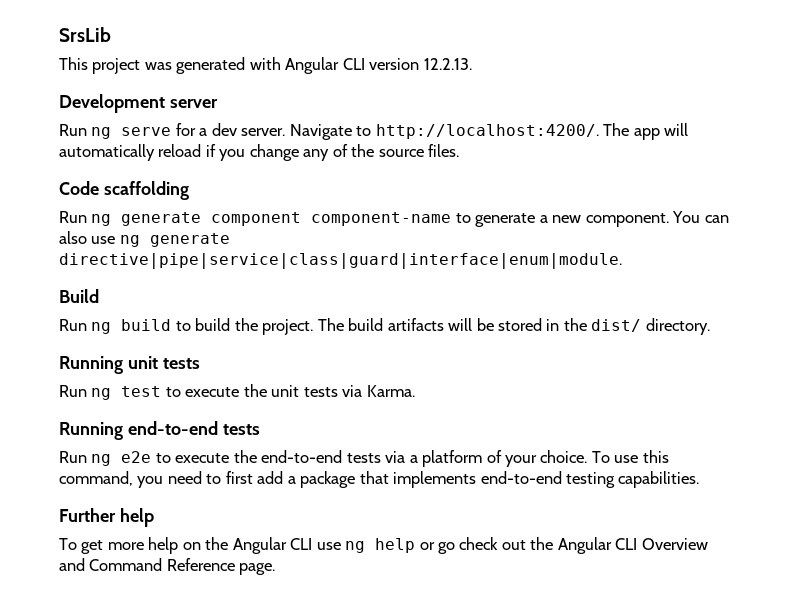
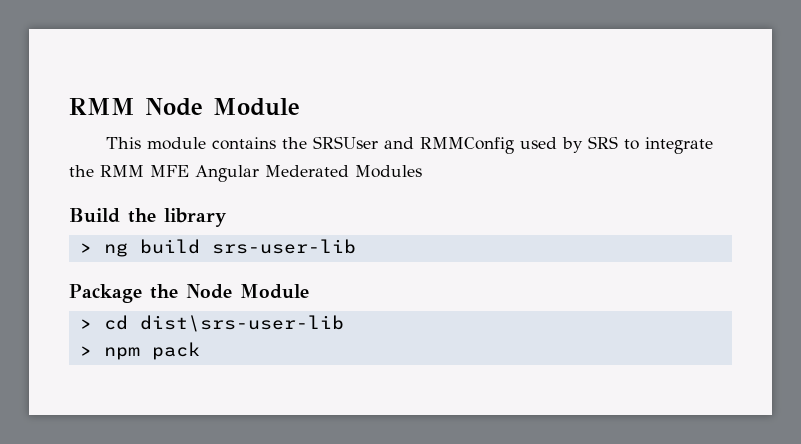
[59,27,111,42] [59,57,472,74] [59,94,218,113] [59,123,689,140] [59,144,460,161] [59,181,189,200] [59,211,729,227] [59,231,230,247] [59,253,622,269] [59,289,99,303] [59,318,710,335] [59,356,200,374] [59,384,415,400] [59,421,260,440] [59,450,669,467] [59,471,700,488] [59,508,154,527] [59,537,708,554] [59,558,276,575] SrsLib // This project was generated with Angular CLI version 12.2.13. // Development server // Run ng serve for a dev server. Navigate to http://localhost:4200/. The app will automatically reload if you change any of the source files. // Code scaffolding // Run ng generate component component-name to generate a new component. You can also use ng generate directive|pipe|service|class|guard|interface|enum|module. // Build // Run ng build to build the project. The build artifacts will be stored in the dist/ directory. // Running unit tests // Run ng test to execute the unit tests via Karma. // Running end-to-end tests // Run ng e2e to execute the end-to-end tests via a platform of your choice. To use this command, you need to first add a package that implements end-to-end testing capabilities. // Further help // To get more help on the Angular CLI use ng help or go check out the Angular CLI Overview and Command Reference page. -> [69,98,300,116] [106,136,714,154] [69,165,422,182] [69,208,227,227] [79,239,356,257] [69,284,309,303] [79,315,344,332] [79,342,200,360] RMM Node Module // This module contains the SRSUser and RMMConfig used by SRS to integrate the RMM MFE Angular Mederated Modules // Build the library // > ng build srs-user-lib // Package the Node Module // > cd dist\srs-user-lib // > npm pack

